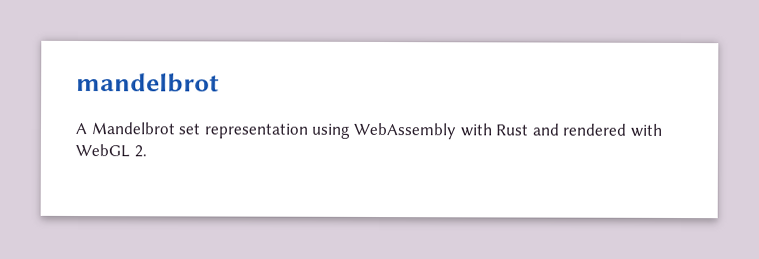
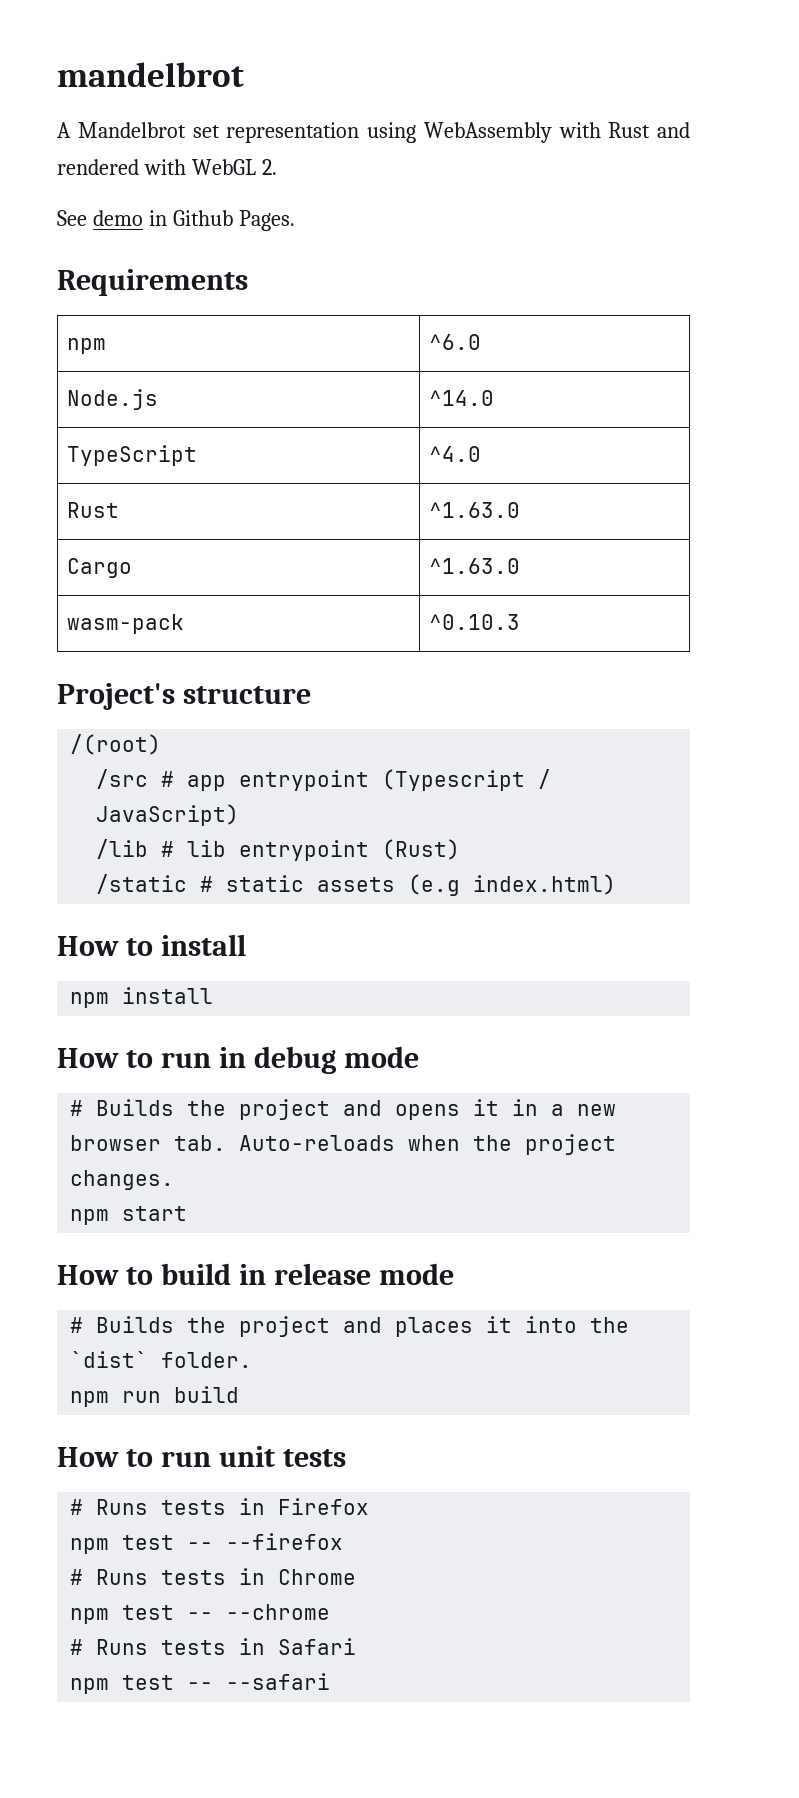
(147, 151) none -> [57,210,295,231] [57,269,248,296] [67,338,107,354] [429,334,482,350] [67,389,159,410] [429,390,495,406] [67,445,198,466] [429,446,482,462] [67,502,120,518] [429,502,521,518] [67,558,133,578] [429,558,521,574] [67,614,185,634] [429,614,521,630] [57,683,311,710] [70,734,162,755] [96,769,552,791] [96,804,240,826] [96,839,461,861] [96,874,617,896] [57,934,246,956] [70,987,214,1008] [57,1046,419,1074] [70,1099,617,1120] [70,1134,617,1155] [70,1170,175,1190] [70,1206,188,1225] [57,1263,454,1285] [70,1316,630,1337] [70,1351,253,1368] [70,1386,240,1407] [57,1446,346,1467] [70,1498,370,1515] [70,1533,344,1554] [70,1568,357,1585] [70,1604,331,1624] [70,1638,357,1655] [70,1673,331,1694] // See demo in Github Pages. // Requirements // npm | ^6.0 // Node.js | ^14.0 // TypeScript | ^4.0 // Rust | ^1.63.0 // Cargo | ^1.63.0 // wasm-pack | ^0.10.3 // Project's structure // /(root) // /src # app entrypoint (Typescript / JavaScript) // /lib # lib entrypoint (Rust) // /static # static assets (e.g index.html) // How to install // npm install // How to run in debug mode // # Builds the project and opens it in a new browser tab. Auto-reloads when the project changes. // npm start // How to build in release mode // # Builds the project and places it into the `dist` folder. // npm run build // How to run unit tests // # Runs tests in Firefox // npm test -- --firefox // # Runs tests in Chrome // npm test -- --chrome // # Runs tests in Safari // npm test -- --safari

